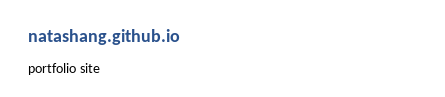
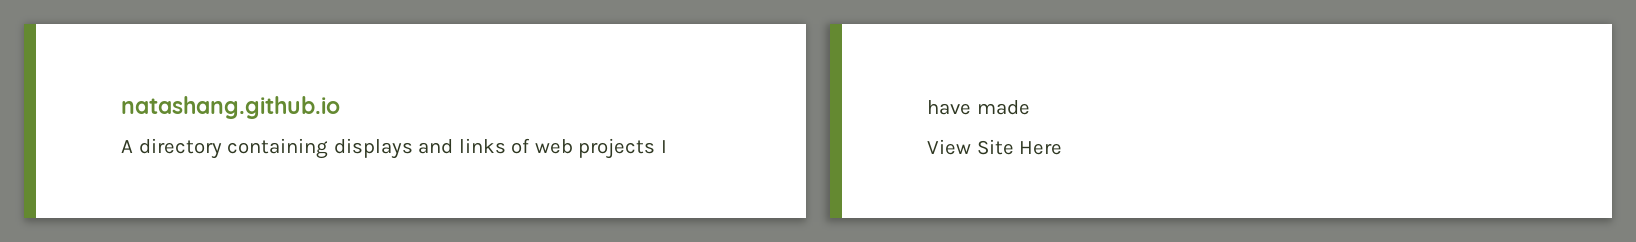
[28,63,100,75] portfolio site -> [121,138,667,159] [927,100,1030,115] [927,139,1063,155] A directory containing displays and links of web projects I have made // View Site Here

